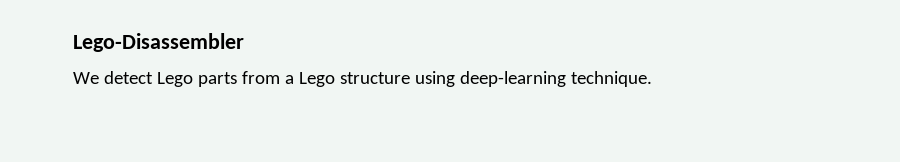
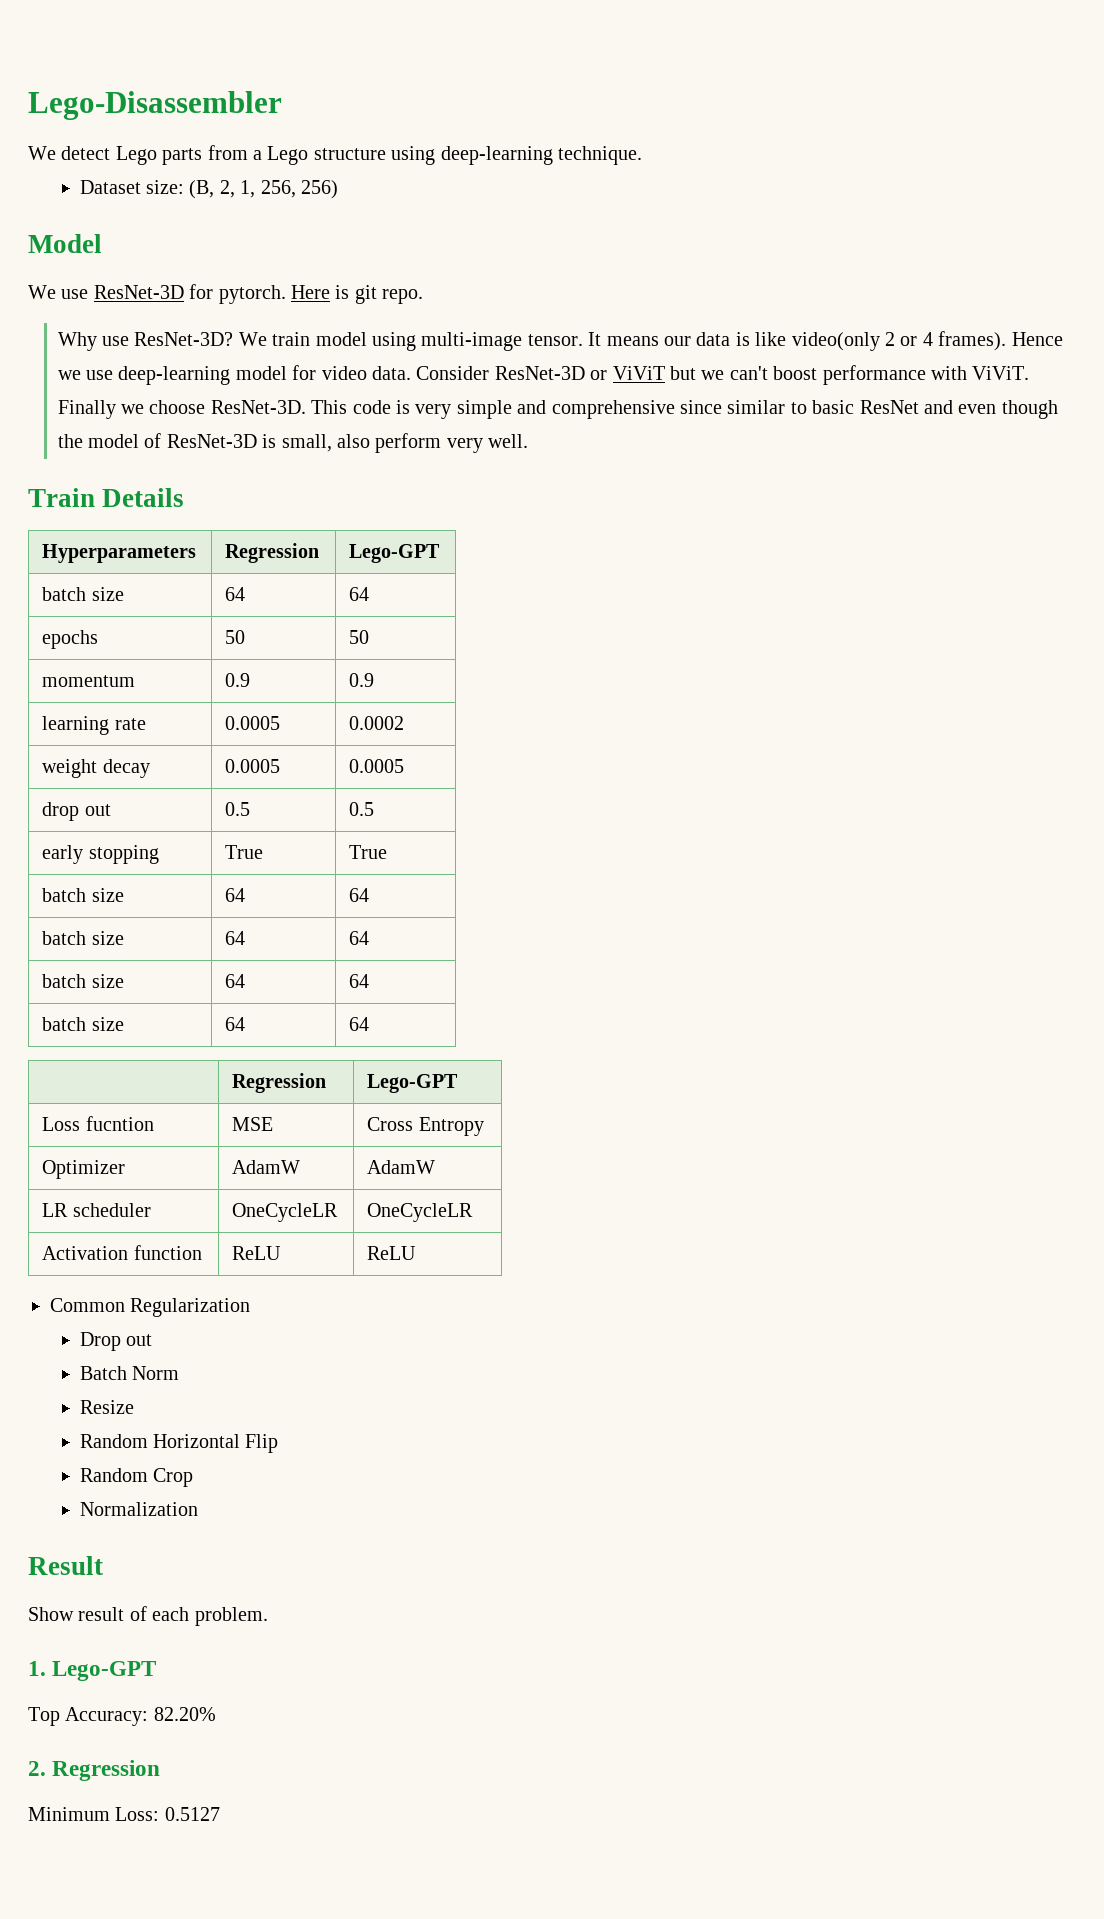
(652, 79) none -> [79,180,339,199] [28,234,102,253] [28,284,424,304] [57,331,1063,351] [57,365,1030,385] [57,400,1058,419] [57,433,529,453] [28,488,185,507] [42,544,197,563] [225,543,320,563] [349,544,441,563] [42,587,124,601] [225,587,246,601] [349,587,370,601] [42,630,99,649] [225,630,246,644] [349,630,370,644] [42,675,136,687] [225,673,251,687] [349,673,375,687] [42,716,146,735] [225,716,281,730] [349,716,405,730] [42,759,150,778] [225,759,281,773] [349,759,405,773] [42,802,111,821] [225,802,251,816] [349,802,375,816] [42,845,159,864] [225,845,264,859] [349,845,388,859] [42,888,124,902] [225,888,246,902] [349,888,370,902] [42,931,124,945] [225,931,246,945] [349,931,370,945] [42,974,124,988] [225,974,246,988] [349,974,370,988] [42,1017,124,1031] [225,1017,246,1031] [349,1017,370,1031] [232,1073,327,1093] [367,1074,459,1093] [42,1116,154,1131] [232,1117,274,1131] [367,1117,484,1136] [42,1160,126,1179] [232,1160,301,1174] [367,1160,436,1174] [42,1203,151,1217] [232,1203,339,1222] [367,1203,474,1222] [42,1245,202,1260] [232,1246,282,1260] [367,1246,417,1260] [50,1298,251,1317] [79,1332,153,1351] [79,1366,180,1380] [79,1400,134,1414] [79,1434,279,1453] [79,1468,194,1487] [79,1502,198,1516] [28,1556,103,1575] [28,1606,268,1626] [28,1661,157,1681] [28,1707,216,1726] [28,1760,161,1781] [28,1807,220,1821] // Dataset size: (B, 2, 1, 256, 256) // Model // We use ResNet-3D for pytorch. Here is git repo. // Why use ResNet-3D? We train model using multi-image tensor. It means our data is like video(only 2 or 4 frames). Hence we use deep-learning model for video data. Consider ResNet-3D or ViViT but we can't boost performance with ViViT. Finally we choose ResNet-3D. This code is very simple and comprehensive since similar to basic ResNet and even though the model of ResNet-3D is small, also perform very well. // Train Details // Hyperparameters | Regression | Lego-GPT // batch size | 64 | 64 // epochs | 50 | 50 // momentum | 0.9 | 0.9 // learning rate | 0.0005 | 0.0002 // weight decay | 0.0005 | 0.0005 // drop out | 0.5 | 0.5 // early stopping | True | True // batch size | 64 | 64 // batch size | 64 | 64 // batch size | 64 | 64 // batch size | 64 | 64 // | Regression | Lego-GPT // Loss fucntion | MSE | Cross Entropy // Optimizer | AdamW | AdamW // LR scheduler | OneCycleLR | OneCycleLR // Activation function | ReLU | ReLU // Common Regularization // Drop out // Batch Norm // Resize // Random Horizontal Flip // Random Crop // Normalization // Result // Show result of each problem. // 1. Lego-GPT // Top Accuracy: 82.20% // 2. Regression // Minimum Loss: 0.5127

